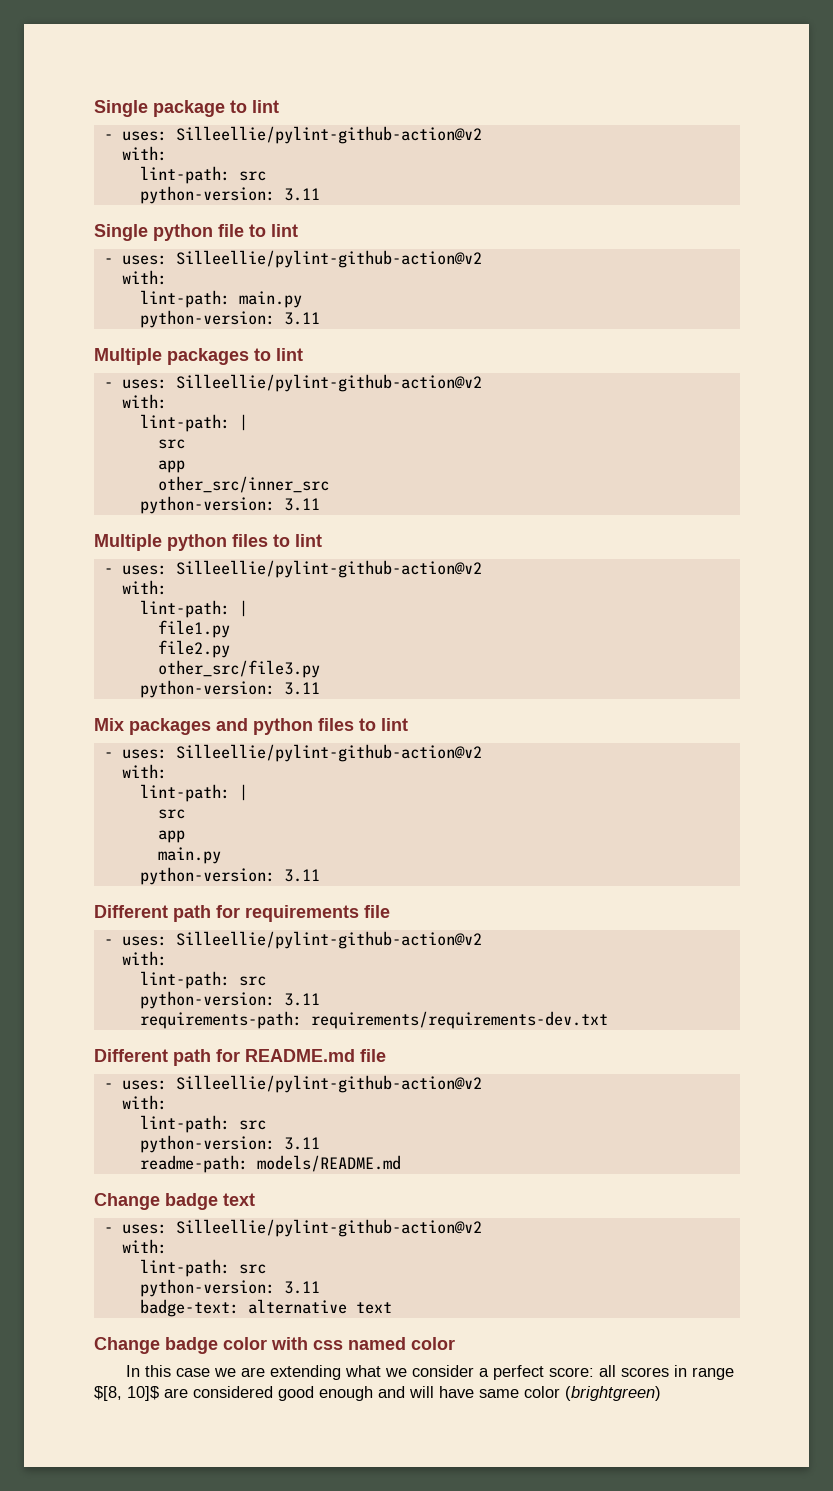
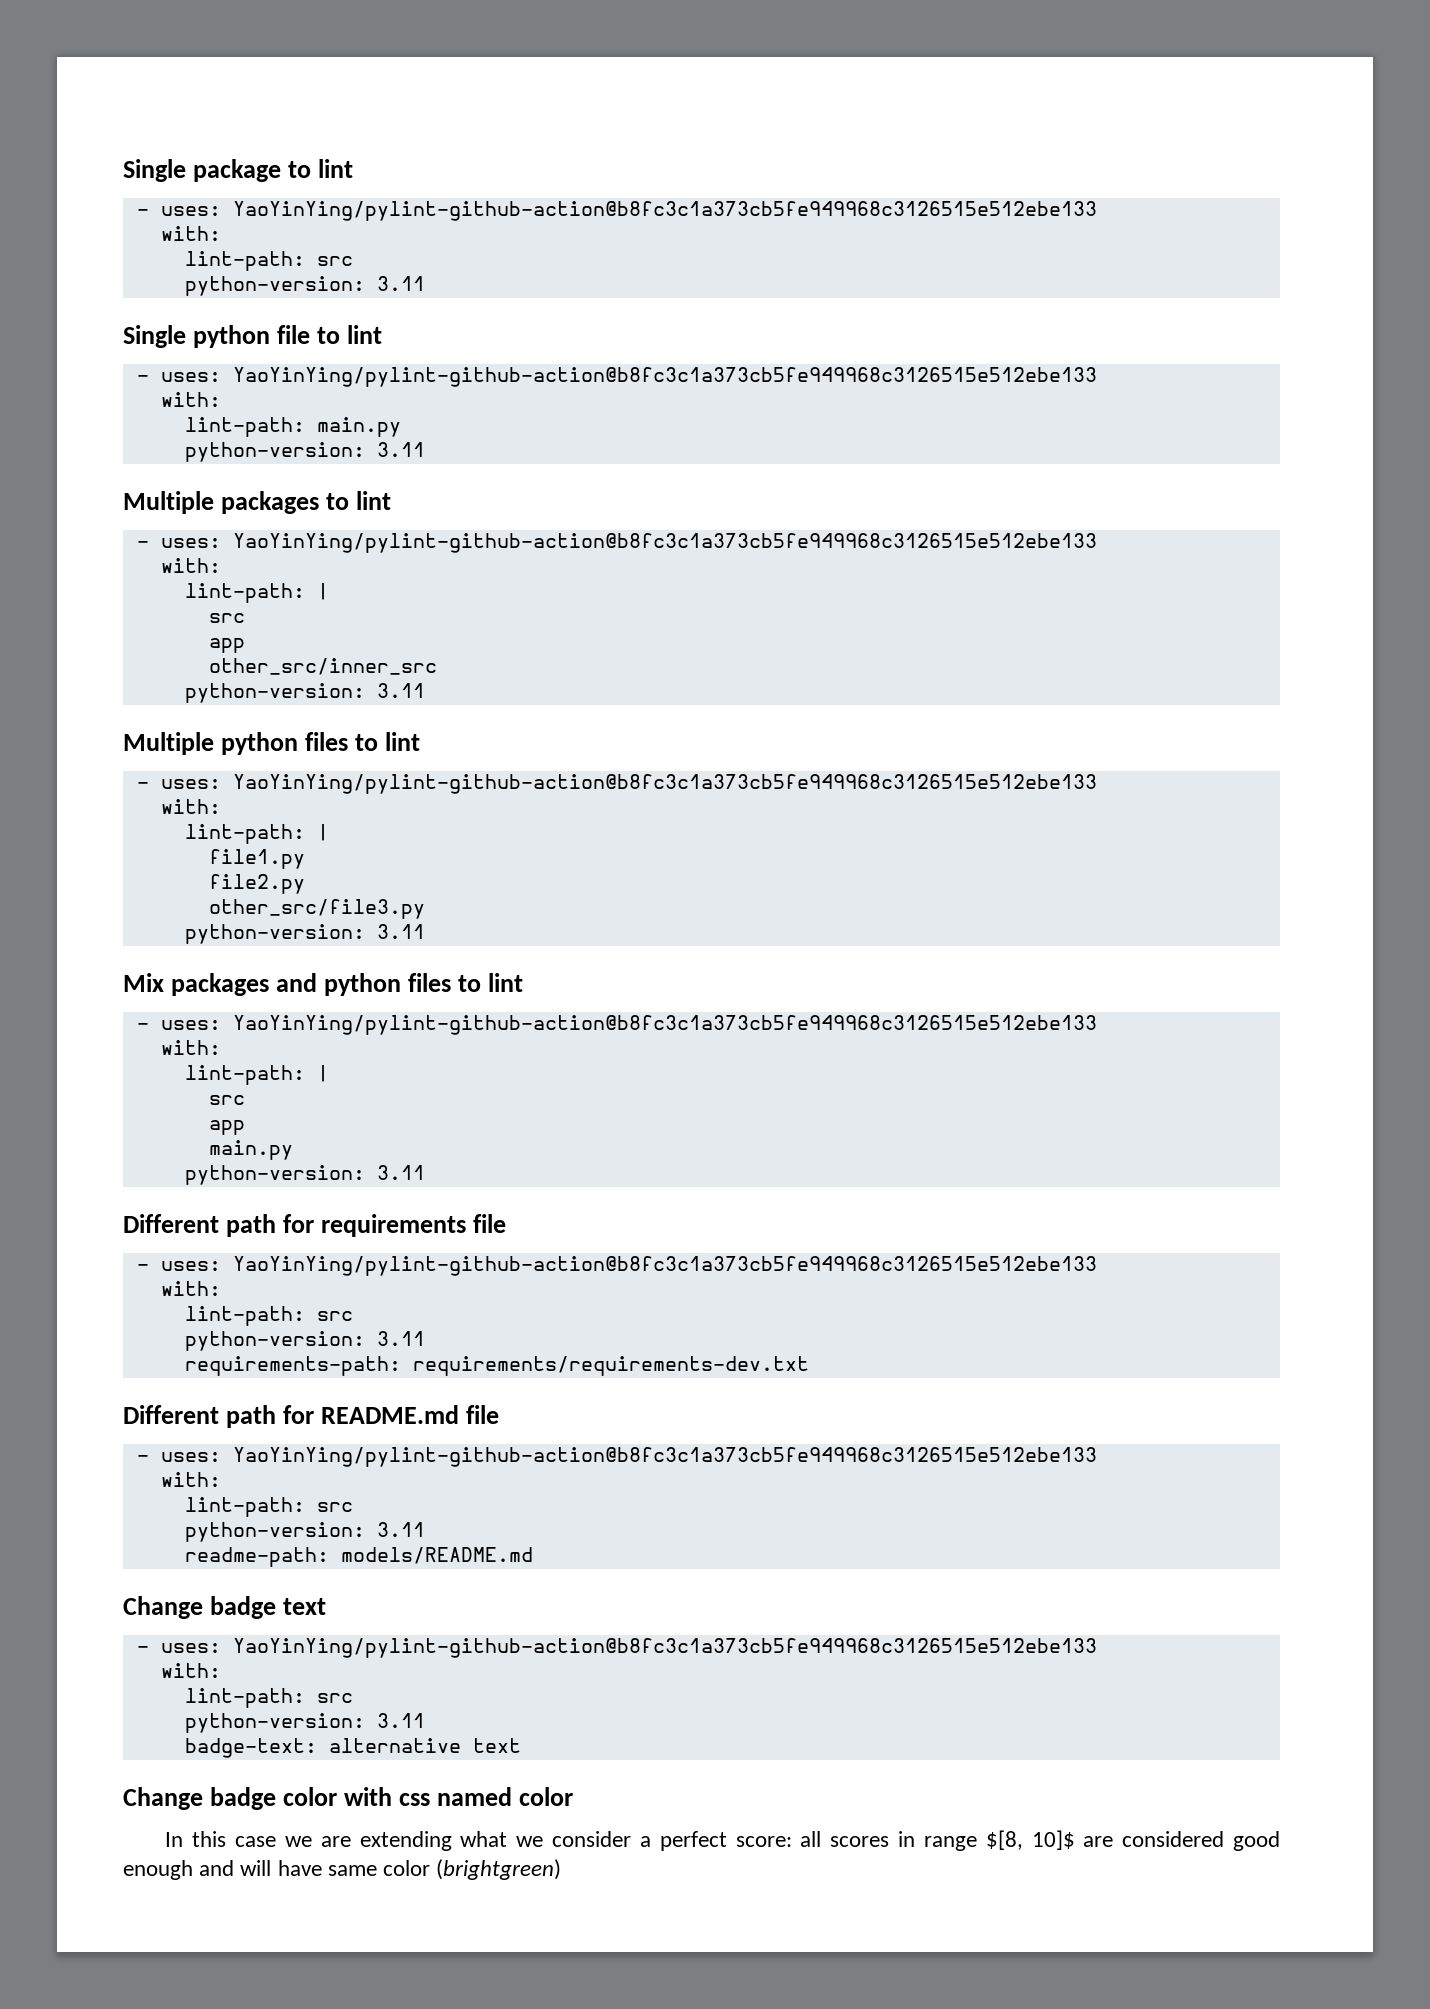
[175,126,482,144] Silleellie/pylint-github-action@v2 -> [232,201,1097,221] YaoYinYing/pylint-github-action@b8fc3c1a373cb5fe949968c3126515e512ebe133
[175,250,482,268] Silleellie/pylint-github-action@v2 -> [232,367,1097,387] YaoYinYing/pylint-github-action@b8fc3c1a373cb5fe949968c3126515e512ebe133
[175,374,482,392] Silleellie/pylint-github-action@v2 -> [232,533,1097,553] YaoYinYing/pylint-github-action@b8fc3c1a373cb5fe949968c3126515e512ebe133
[175,560,482,578] Silleellie/pylint-github-action@v2 -> [232,774,1097,794] YaoYinYing/pylint-github-action@b8fc3c1a373cb5fe949968c3126515e512ebe133
[175,744,482,762] Silleellie/pylint-github-action@v2 -> [232,1015,1097,1035] YaoYinYing/pylint-github-action@b8fc3c1a373cb5fe949968c3126515e512ebe133
[175,931,482,949] Silleellie/pylint-github-action@v2 -> [232,1256,1097,1276] YaoYinYing/pylint-github-action@b8fc3c1a373cb5fe949968c3126515e512ebe133
[175,1075,482,1093] Silleellie/pylint-github-action@v2 -> [232,1447,1097,1467] YaoYinYing/pylint-github-action@b8fc3c1a373cb5fe949968c3126515e512ebe133
[175,1219,482,1237] Silleellie/pylint-github-action@v2 -> [232,1638,1097,1658] YaoYinYing/pylint-github-action@b8fc3c1a373cb5fe949968c3126515e512ebe133

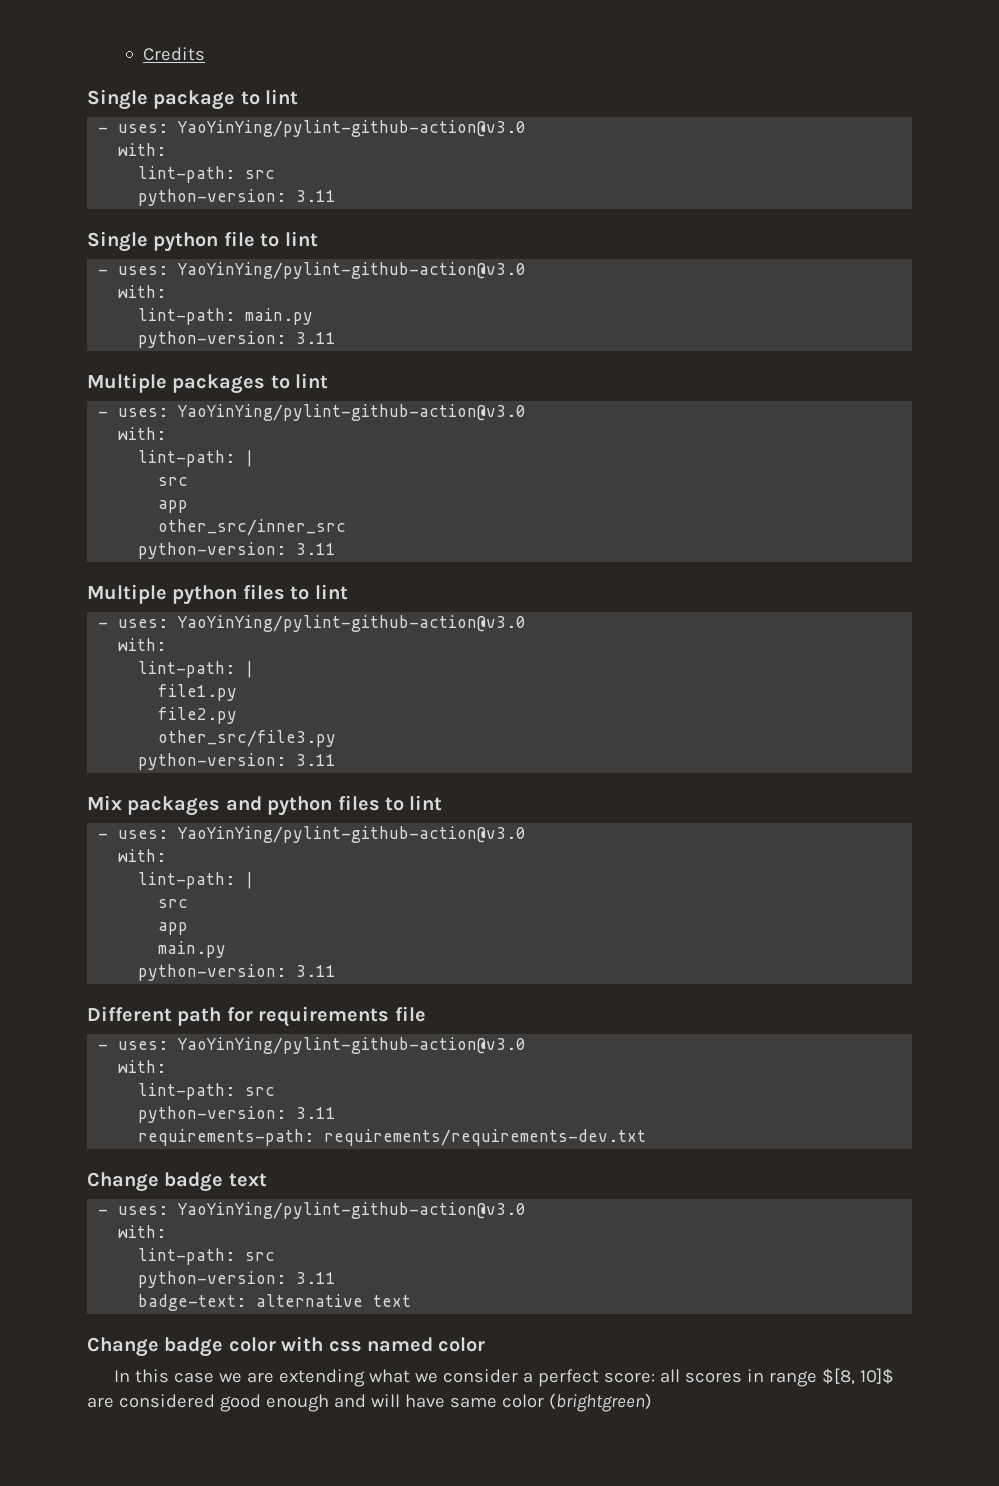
(123, 170) none -> [142,47,205,61] Credits //
[232,201,1097,221] YaoYinYing/pylint-github-action@b8fc3c1a373cb5fe949968c3126515e512ebe133 -> [177,120,527,137] YaoYinYing/pylint-github-action@v3.0
[232,367,1097,387] YaoYinYing/pylint-github-action@b8fc3c1a373cb5fe949968c3126515e512ebe133 -> [177,262,527,279] YaoYinYing/pylint-github-action@v3.0
[232,533,1097,553] YaoYinYing/pylint-github-action@b8fc3c1a373cb5fe949968c3126515e512ebe133 -> [177,404,527,421] YaoYinYing/pylint-github-action@v3.0
[232,774,1097,794] YaoYinYing/pylint-github-action@b8fc3c1a373cb5fe949968c3126515e512ebe133 -> [177,615,527,632] YaoYinYing/pylint-github-action@v3.0
[232,1015,1097,1035] YaoYinYing/pylint-github-action@b8fc3c1a373cb5fe949968c3126515e512ebe133 -> [177,826,527,843] YaoYinYing/pylint-github-action@v3.0
[232,1256,1097,1276] YaoYinYing/pylint-github-action@b8fc3c1a373cb5fe949968c3126515e512ebe133 -> [177,1037,527,1054] YaoYinYing/pylint-github-action@v3.0
[123,1405,500,1428] [136,1447,1097,1467] [160,1472,221,1487] [184,1497,353,1517] [184,1522,425,1542] [184,1547,533,1567] // Different path for README.md file // - uses: YaoYinYing/pylint-github-action@b8fc3c1a373cb5fe949968c3126515e512ebe133 // with: // lint-path: src // python-version: 3.11 // readme-path: models/README.md -> (647, 1137) none
[232,1638,1097,1658] YaoYinYing/pylint-github-action@b8fc3c1a373cb5fe949968c3126515e512ebe133 -> [177,1202,527,1219] YaoYinYing/pylint-github-action@v3.0

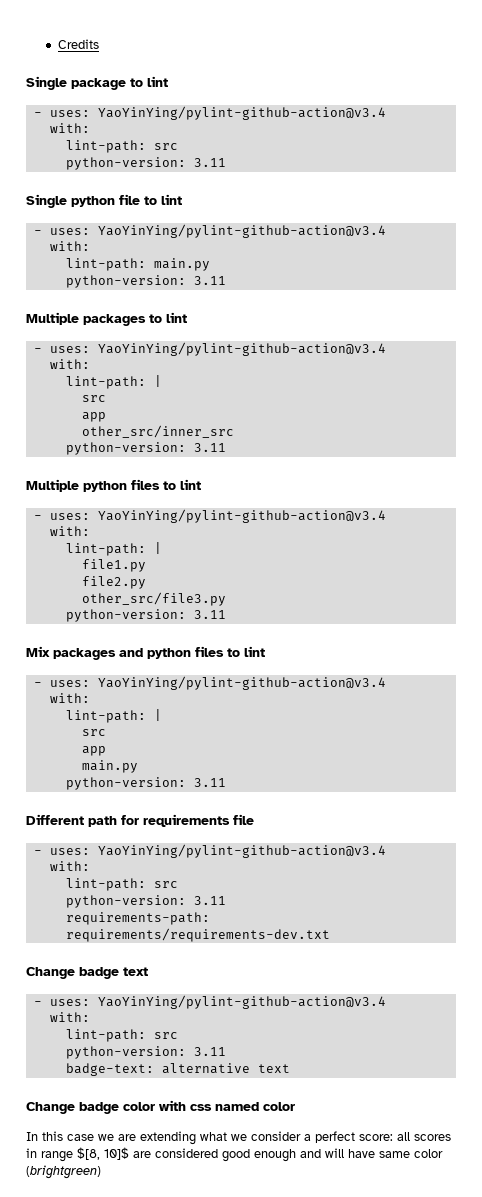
[177,120,527,137] YaoYinYing/pylint-github-action@v3.0 -> [97,106,386,120] YaoYinYing/pylint-github-action@v3.4
[177,262,527,279] YaoYinYing/pylint-github-action@v3.0 -> [97,224,386,238] YaoYinYing/pylint-github-action@v3.4
[177,404,527,421] YaoYinYing/pylint-github-action@v3.0 -> [97,342,386,356] YaoYinYing/pylint-github-action@v3.4
[177,615,527,632] YaoYinYing/pylint-github-action@v3.0 -> [97,509,386,523] YaoYinYing/pylint-github-action@v3.4
[177,826,527,843] YaoYinYing/pylint-github-action@v3.0 -> [97,676,386,690] YaoYinYing/pylint-github-action@v3.4
[177,1037,527,1054] YaoYinYing/pylint-github-action@v3.0 -> [97,844,386,858] YaoYinYing/pylint-github-action@v3.4
[177,1202,527,1219] YaoYinYing/pylint-github-action@v3.0 -> [97,995,386,1009] YaoYinYing/pylint-github-action@v3.4

